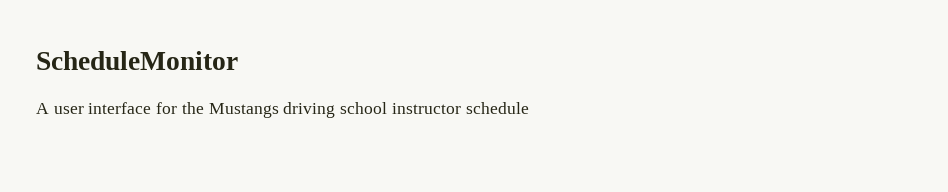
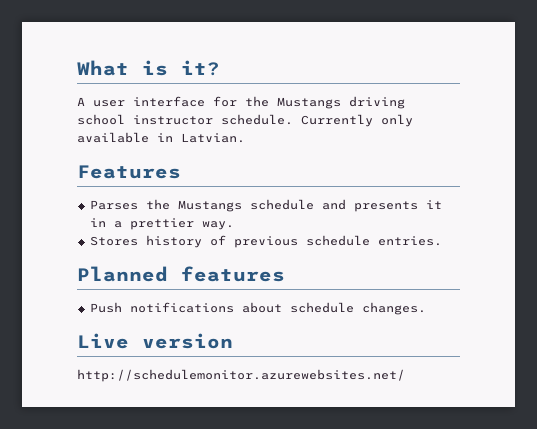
[36,51,238,70] ScheduleMonitor -> [77,60,220,76] What is it?
[465,102,529,114] schedule -> [221,114,413,127] [77,132,245,143] [77,165,181,179] [89,199,442,212] [89,218,234,230] [89,235,442,248] [77,266,285,282] [89,302,426,315] [77,333,233,349] [77,369,405,382] schedule. Currently only available in Latvian. // Features // Parses the Mustangs schedule and presents it in a prettier way. // Stores history of previous schedule entries. // Planned features // Push notifications about schedule changes. // Live version // http://schedulemonitor.azurewebsites.net/

